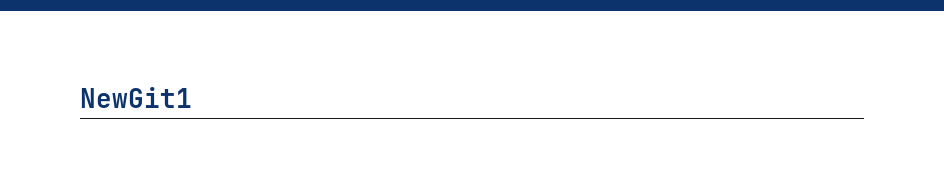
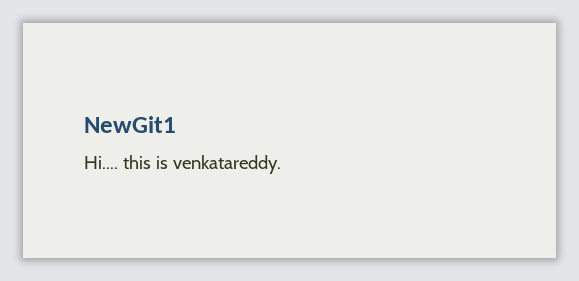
(192, 97) none -> [84,155,281,174] // Hi.... this is venkatareddy.

